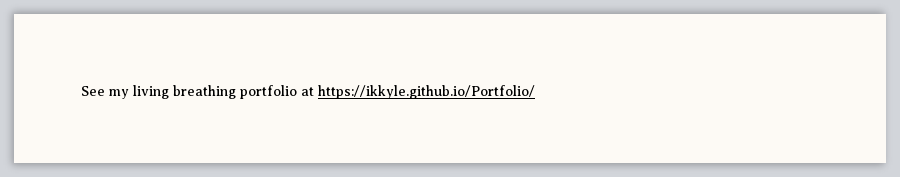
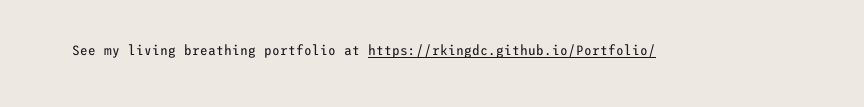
[318,85,535,99] https://ikkyle.github.io/Portfolio/ -> [368,44,656,58] https://rkingdc.github.io/Portfolio/

